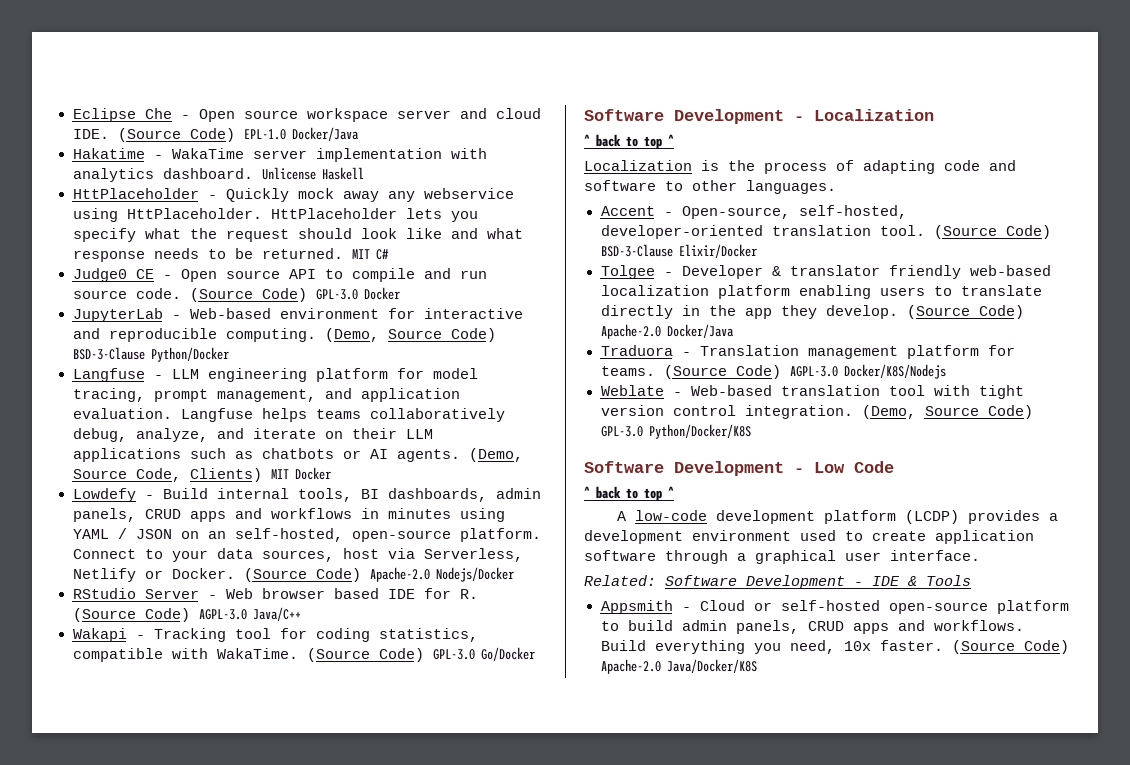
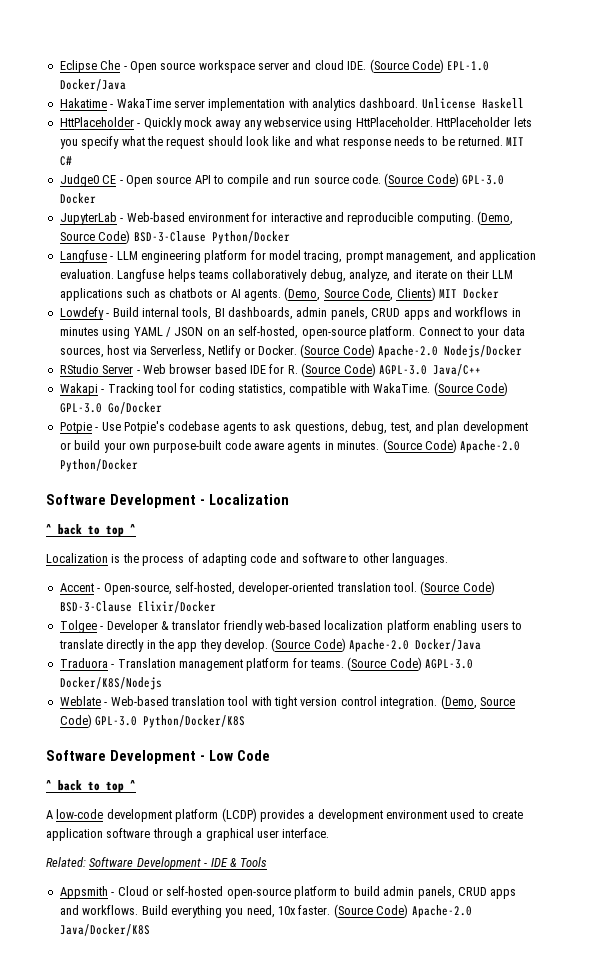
(535, 654) none -> [59,421,528,434] [59,439,521,453] [59,459,138,472] // Potpie - Use Potpie's codebase agents to ask questions, debug, test, and plan development or build your own purpose-built code aware agents in minutes. (Source Code) Apache-2.0 Python/Docker

